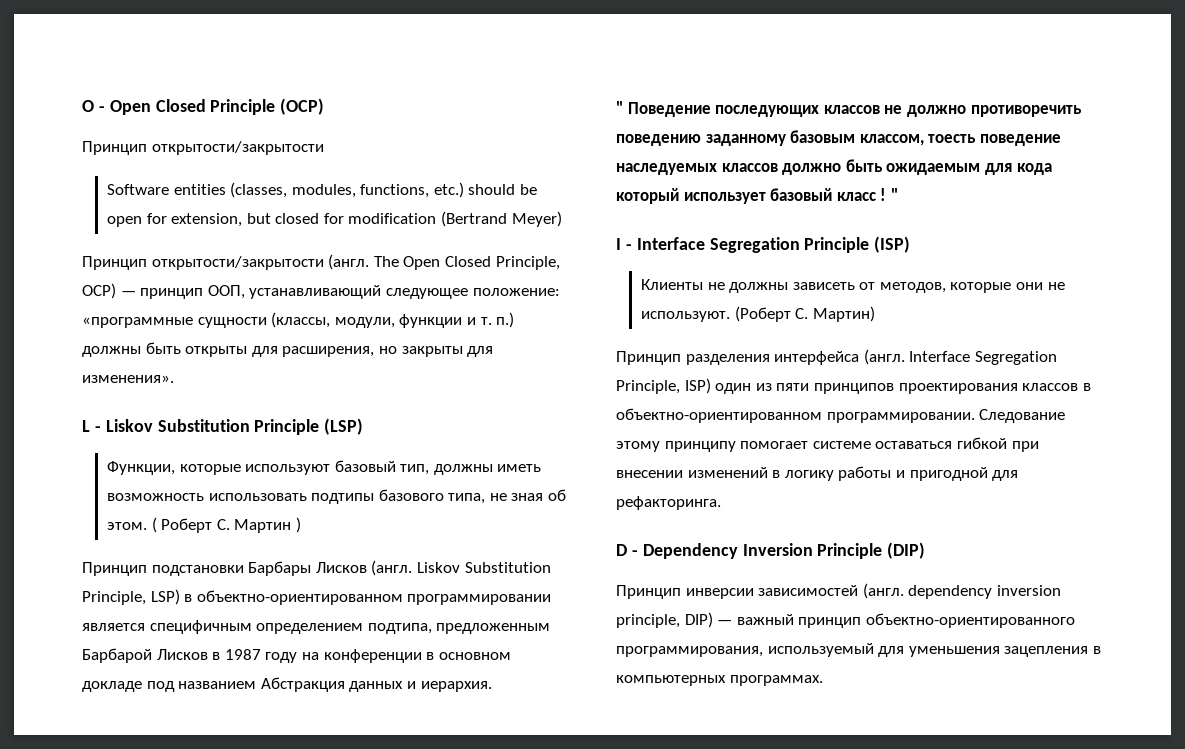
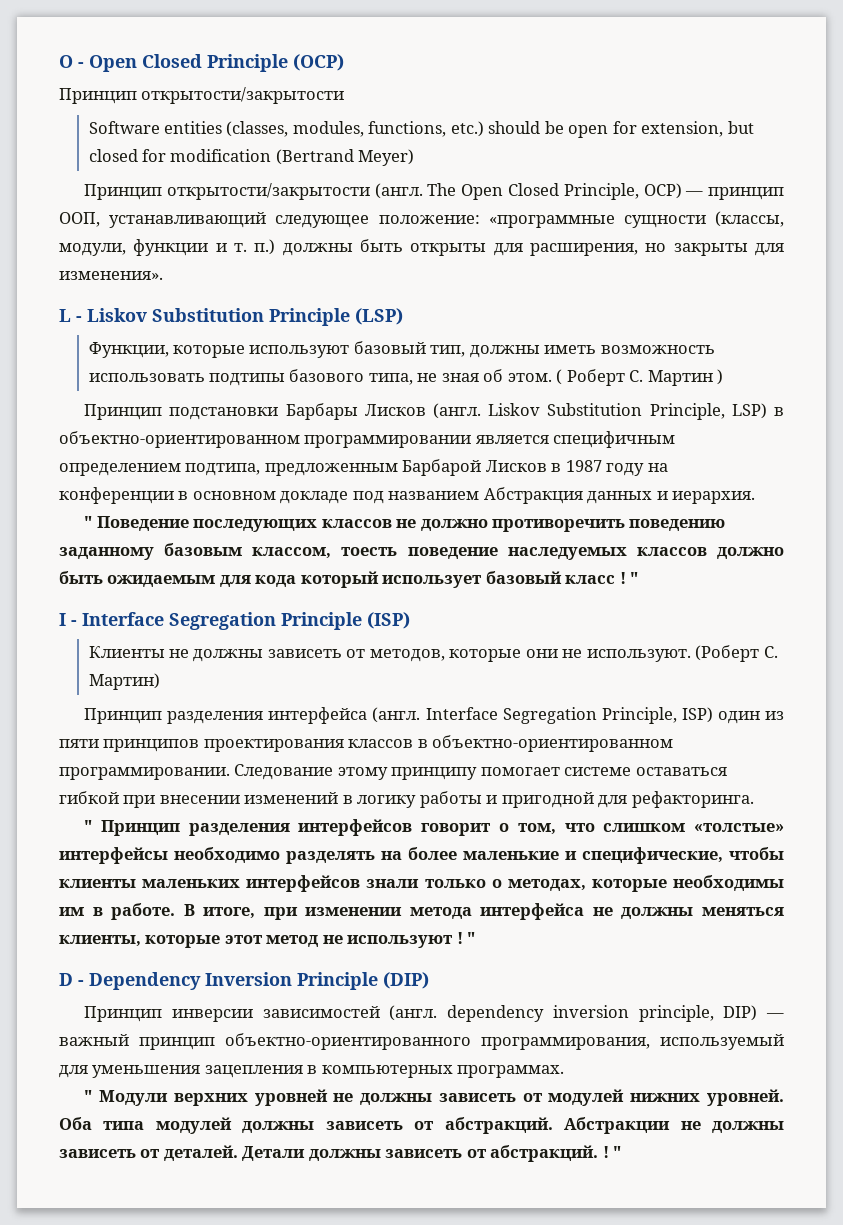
(721, 503) none -> [84,819,784,836] [59,847,784,864] [59,875,784,892] [59,903,784,920] [59,932,476,948] // " Принцип разделения интерфейсов говорит о том, что слишком «толстые» интерфейсы необходимо разделять на более маленькие и специфические, чтобы клиенты маленьких интерфейсов знали только о методах, которые необходимы им в работе. В итоге, при изменении метода интерфейса не должны меняться клиенты, которые этот метод не используют ! "
(823, 680) none -> [84,1089,784,1106] [59,1117,784,1134] [59,1145,622,1162] // " Модули верхних уровней не должны зависеть от модулей нижних уровней. Оба типа модулей должны зависеть от абстракций. Абстракции не должны зависеть от деталей. Детали должны зависеть от абстракций. ! "

